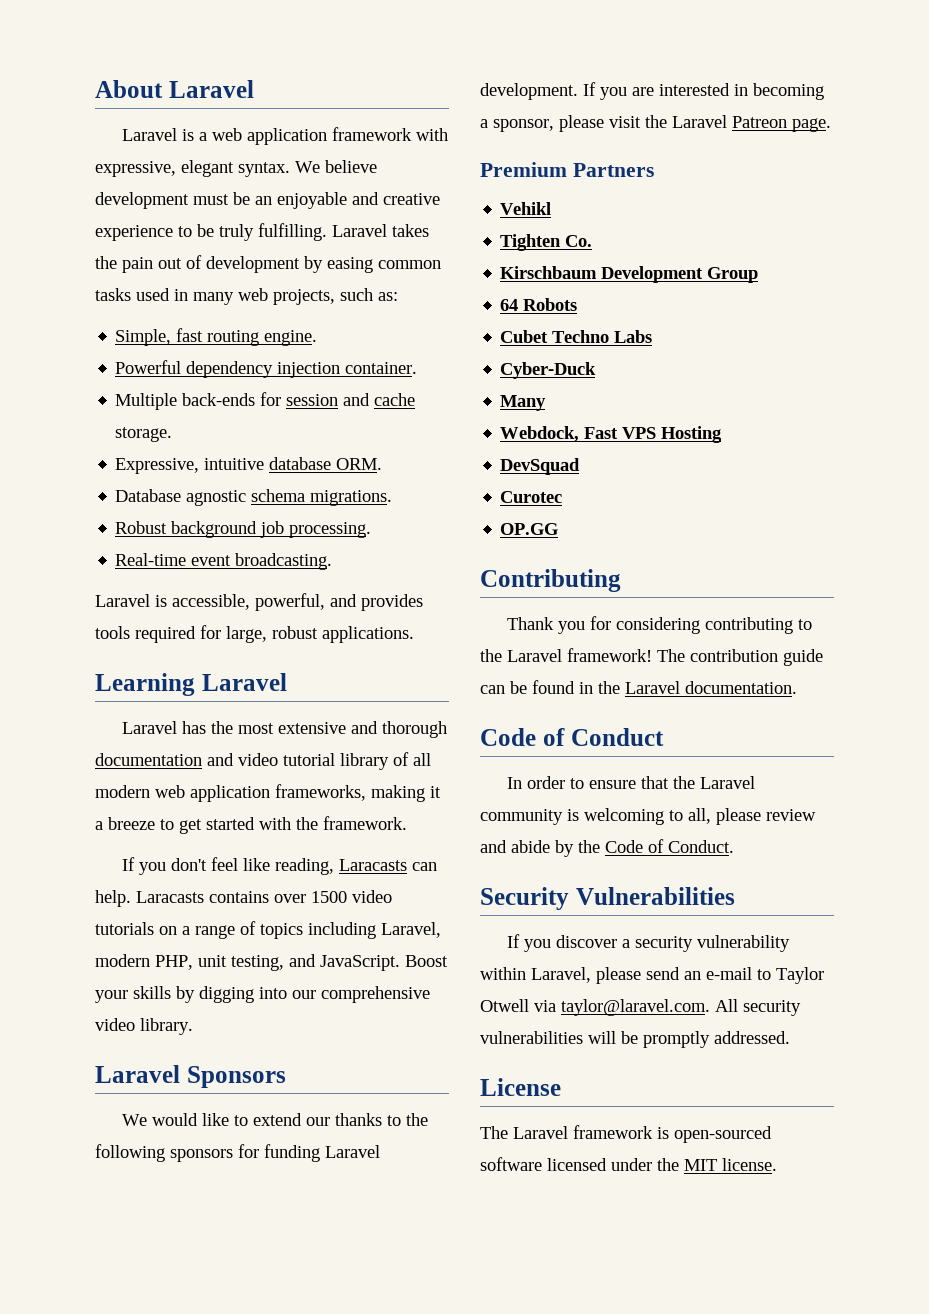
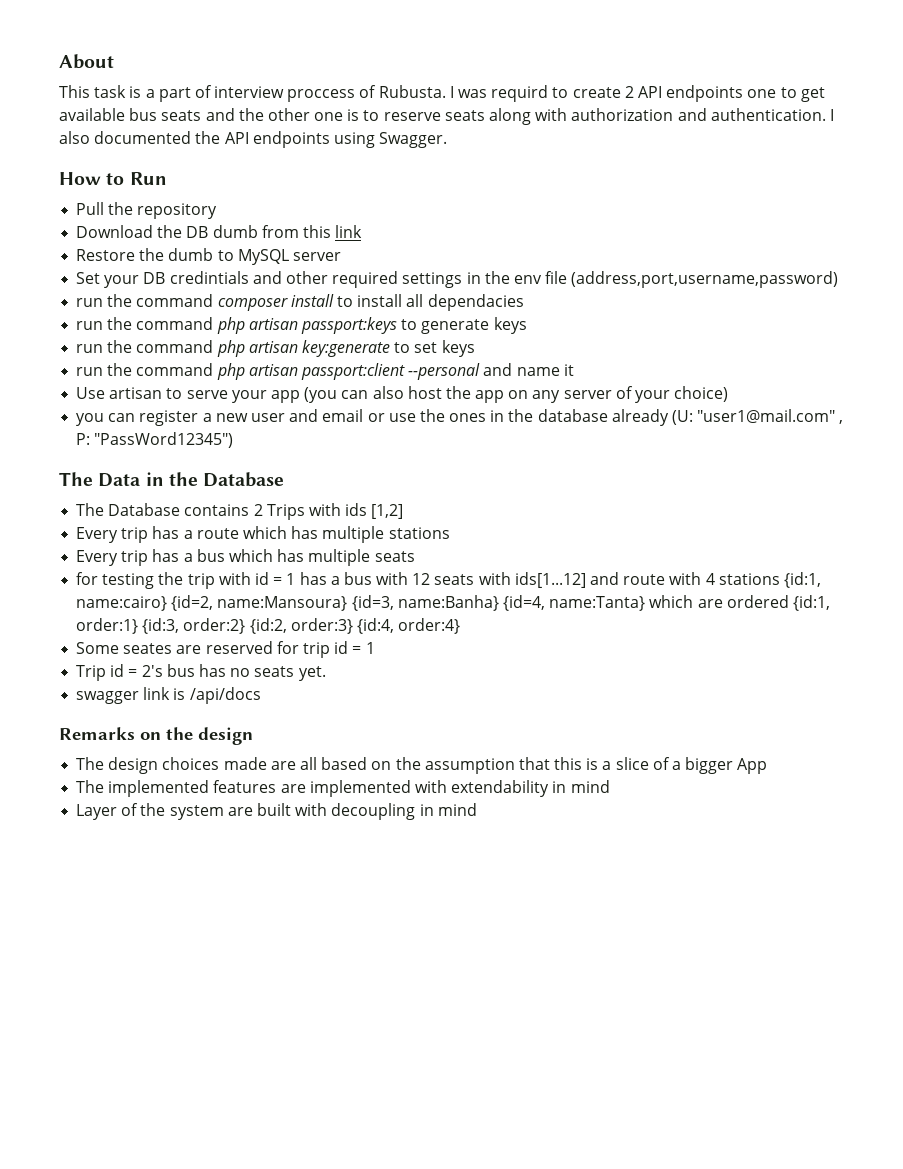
[168,80,254,98] [122,127,449,145] [95,160,377,177] [95,192,440,209] [95,223,429,241] [95,255,441,273] [95,288,398,305] [115,328,318,346] [115,360,418,378] [115,392,416,410] [115,427,173,442] [115,457,383,474] [115,489,393,506] [115,521,372,538] [115,553,333,570] [95,593,423,611] [95,625,414,643] [95,673,287,696] [122,721,448,738] [95,752,431,770] [95,784,441,802] [95,816,407,834] [122,857,438,875] [95,890,392,907] [95,921,441,939] [95,954,448,971] [95,986,430,1003] [95,1018,193,1035] [95,1065,286,1088] [122,1113,429,1126] [95,1144,380,1162] [480,82,824,100] [480,115,831,132] [480,162,654,177] [500,202,552,215] [500,234,593,251] [500,266,759,283] [500,298,578,311] [500,330,653,343] [500,362,597,379] [500,395,547,411] [500,426,723,443] [500,458,581,475] [500,491,563,503] [500,523,559,535] [480,569,621,592] [507,616,813,634] [480,648,823,666] [480,680,797,694] [480,728,664,746] [507,776,756,789] [480,808,816,825] [480,839,734,857] [480,887,735,910] [507,934,791,952] [480,967,824,984] [480,999,801,1016] [480,1031,790,1048] [480,1078,561,1096] [480,1125,772,1143] [480,1157,777,1171] Laravel // Laravel is a web application framework with expressive, elegant syntax. We believe development must be an enjoyable and creative experience to be truly fulfilling. Laravel takes the pain out of development by easing common tasks used in many web projects, such as: // Simple, fast routing engine. // Powerful dependency injection container. // Multiple back-ends for session and cache storage. // Expressive, intuitive database ORM. // Database agnostic schema migrations. // Robust background job processing. // Real-time event broadcasting. // Laravel is accessible, powerful, and provides tools required for large, robust applications. // Learning Laravel // Laravel has the most extensive and thorough documentation and video tutorial library of all modern web application frameworks, making it a breeze to get started with the framework. // If you don't feel like reading, Laracasts can help. Laracasts contains over 1500 video tutorials on a range of topics including Laravel, modern PHP, unit testing, and JavaScript. Boost your skills by digging into our comprehensive video library. // Laravel Sponsors // We would like to extend our thanks to the following sponsors for funding Laravel development. If you are interested in becoming a sponsor, please visit the Laravel Patreon page. // Premium Partners // Vehikl // Tighten Co. // Kirschbaum Development Group // 64 Robots // Cubet Techno Labs // Cyber-Duck // Many // Webdock, Fast VPS Hosting // DevSquad // Curotec // OP.GG // Contributing // Thank you for considering contributing to the Laravel framework! The contribution guide can be found in the Laravel documentation. // Code of Conduct // In order to ensure that the Laravel community is welcoming to all, please review and abide by the Code of Conduct. // Security Vulnerabilities // If you discover a security vulnerability within Laravel, please send an e-mail to Taylor Otwell via taylor@laravel.com. All security vulnerabilities will be promptly addressed. // License // The Laravel framework is open-sourced software licensed under the MIT license. -> [59,85,825,102] [59,108,834,125] [59,131,448,148] [59,172,167,185] [76,202,218,219] [76,225,363,238] [76,248,341,265] [76,271,839,288] [76,294,524,311] [76,317,527,334] [76,340,475,357] [76,363,574,380] [76,386,729,403] [76,409,844,426] [76,432,234,448] [59,472,285,487] [76,503,404,520] [76,526,450,543] [76,549,415,566] [76,572,821,589] [76,595,830,611] [76,618,461,634] [76,641,375,658] [76,664,326,681] [76,687,261,704] [59,727,253,745] [76,757,768,774] [76,780,610,797] [76,803,477,820] // This task is a part of interview proccess of Rubusta. I was requird to create 2 API endpoints one to get available bus seats and the other one is to reserve seats along with authorization and authentication. I also documented the API endpoints using Swagger. // How to Run // Pull the repository // Download the DB dumb from this link // Restore the dumb to MySQL server // Set your DB credintials and other required settings in the env file (address,port,username,password) // run the command composer install to install all dependacies // run the command php artisan passport:keys to generate keys // run the command php artisan key:generate to set keys // run the command php artisan passport:client --personal and name it // Use artisan to serve your app (you can also host the app on any server of your choice) // you can register a new user and email or use the ones in the database already (U: "user1@mail.com" , P: "PassWord12345") // The Data in the Database // The Database contains 2 Trips with ids [1,2] // Every trip has a route which has multiple stations // Every trip has a bus which has multiple seats // for testing the trip with id = 1 has a bus with 12 seats with ids[1...12] and route with 4 stations {id:1, name:cairo} {id=2, name:Mansoura} {id=3, name:Banha} {id=4, name:Tanta} which are ordered {id:1, order:1} {id:3, order:2} {id:2, order:3} {id:4, order:4} // Some seates are reserved for trip id = 1 // Trip id = 2's bus has no seats yet. // swagger link is /api/docs // Remarks on the design // The design choices made are all based on the assumption that this is a slice of a bigger App // The implemented features are implemented with extendability in mind // Layer of the system are built with decoupling in mind

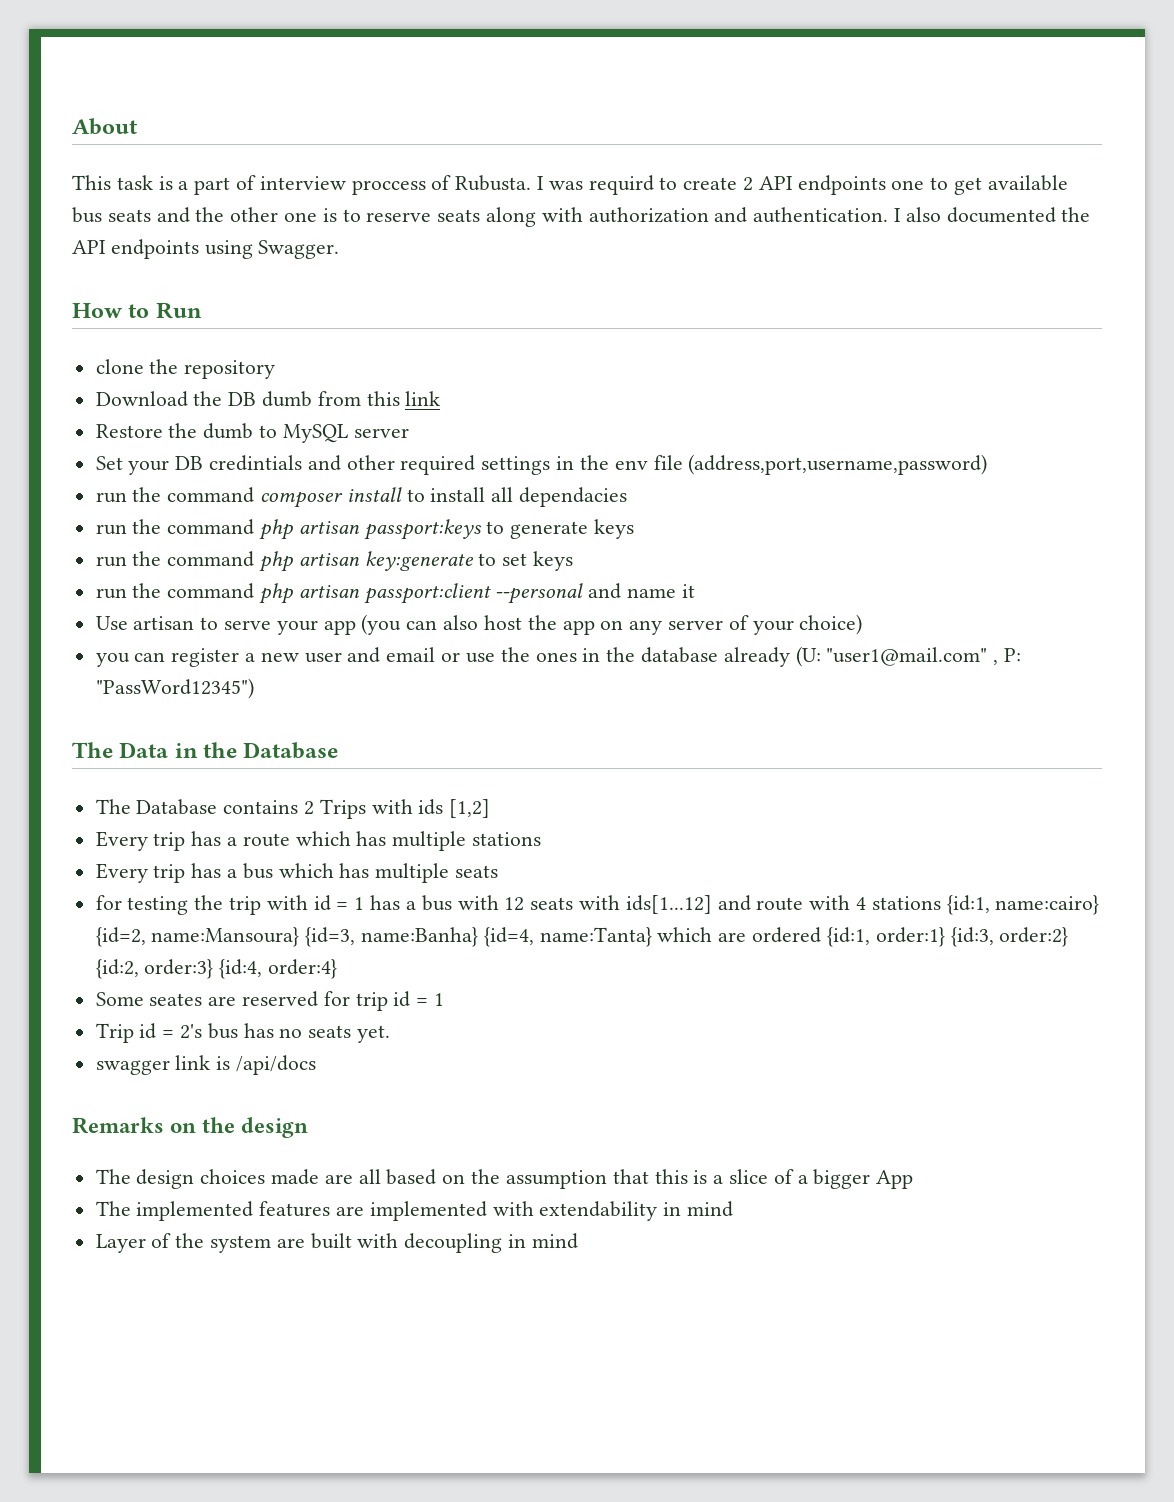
[76,202,105,215] Pull -> [95,359,144,374] clone

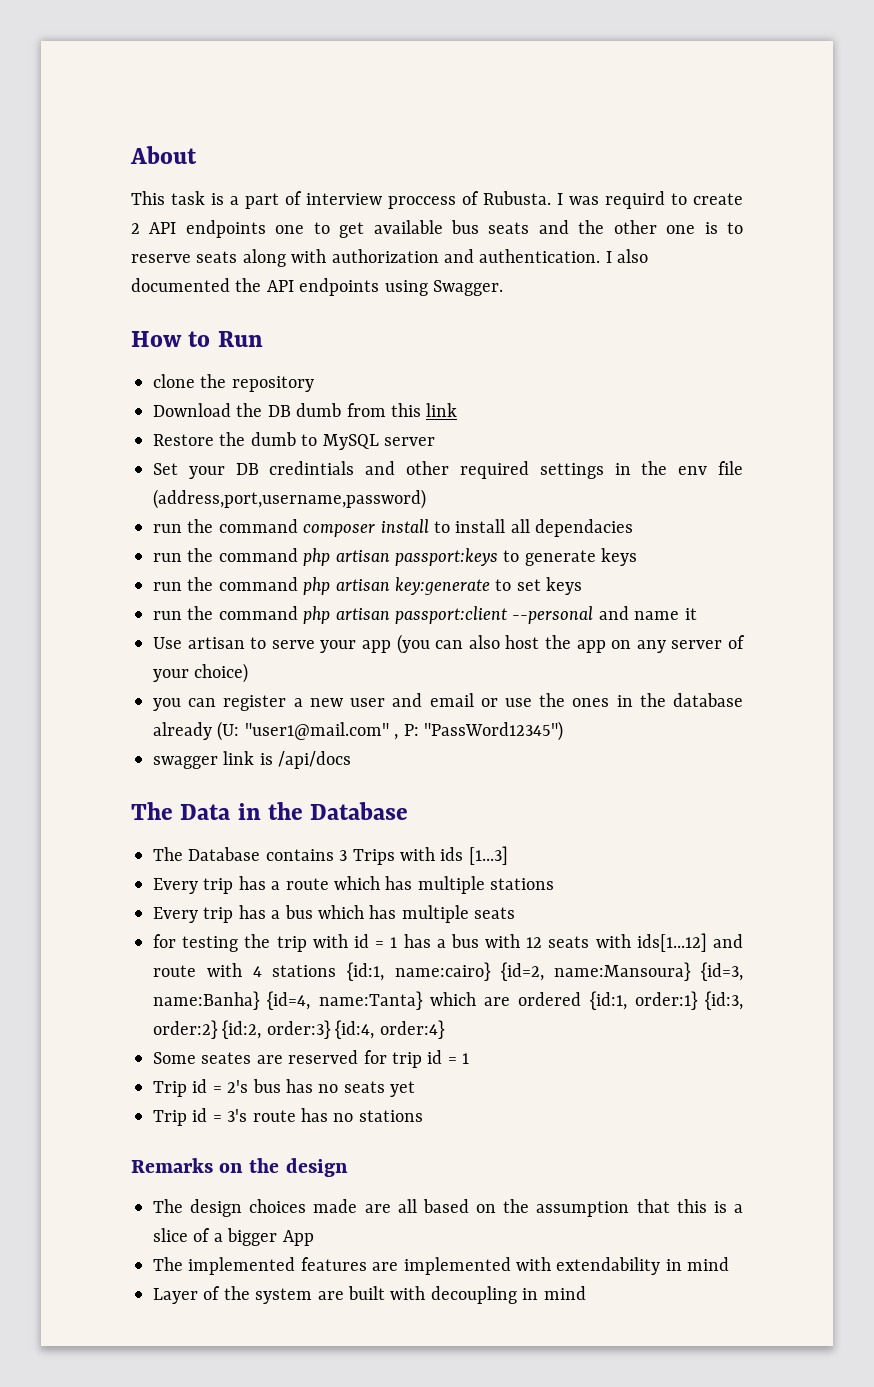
(254, 688) none -> [153,751,352,769] // swagger link is /api/docs
[304,801,315,815] 2 -> [339,850,348,861] 3
[449,799,491,818] [1,2] -> [468,846,508,865] [1...3]
[357,1025,391,1043] [95,1055,317,1075] yet. // swagger link is /api/docs -> [390,1081,416,1097] [153,1108,423,1126] yet // Trip id = 3's route has no stations

